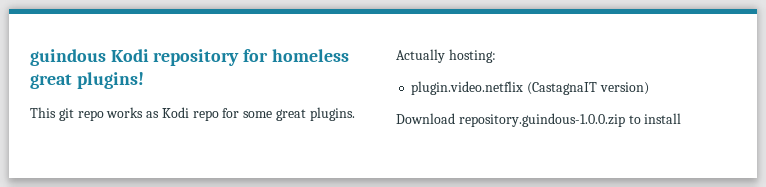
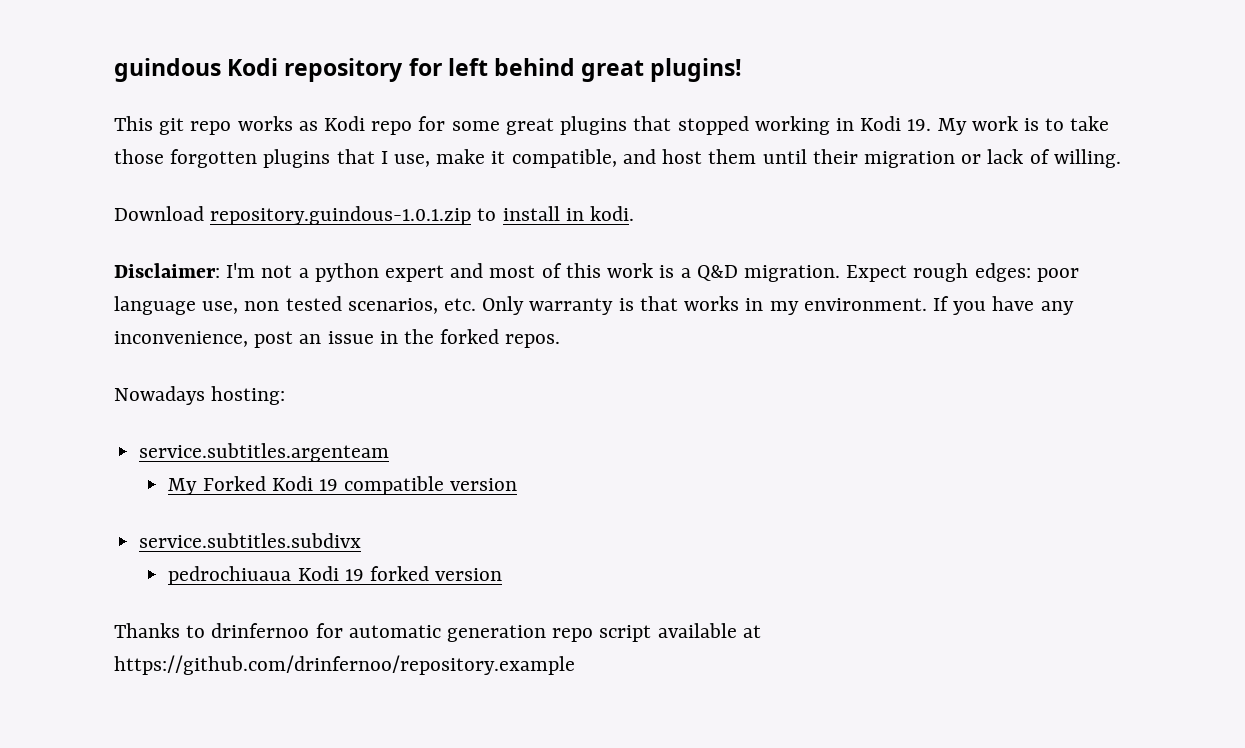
[271,49,349,62] homeless -> [447,58,576,76] left behind
[309,107,355,121] [396,49,496,63] [411,81,649,95] [396,113,682,127] plugins. Actually hosting: // plugin.video.netflix (CastagnaIT version) // Download repository.guindous-1.0.0.zip to install -> [560,116,1110,135] [114,149,1121,168] [114,206,635,225] [114,263,1079,282] [114,296,1074,315] [114,329,561,348] [114,386,286,405] [139,443,390,462] [168,476,518,495] [139,533,362,548] [168,566,503,585] [114,623,761,642] [114,655,575,675] plugins that stopped working in Kodi 19. My work is to take those forgotten plugins that I use, make it compatible, and host them until their migration or lack of willing. // Download repository.guindous-1.0.1.zip to install in kodi. // Disclaimer: I'm not a python expert and most of this work is a Q&D migration. Expect rough edges: poor language use, non tested scenarios, etc. Only warranty is that works in my environment. If you have any inconvenience, post an issue in the forked repos. // Nowadays hosting: // service.subtitles.argenteam // My Forked Kodi 19 compatible version // service.subtitles.subdivx // pedrochiuaua Kodi 19 forked version // Thanks to drinfernoo for automatic generation repo script available at https://github.com/drinfernoo/repository.example

